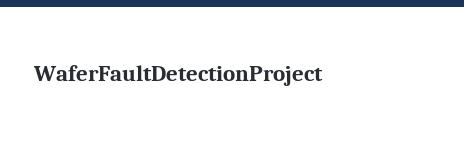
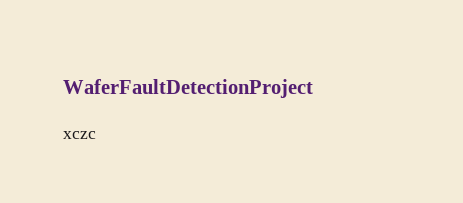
(323, 75) none -> [63,131,96,139] // xczc

